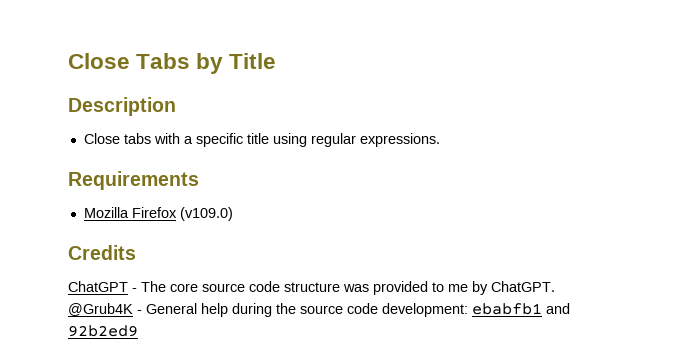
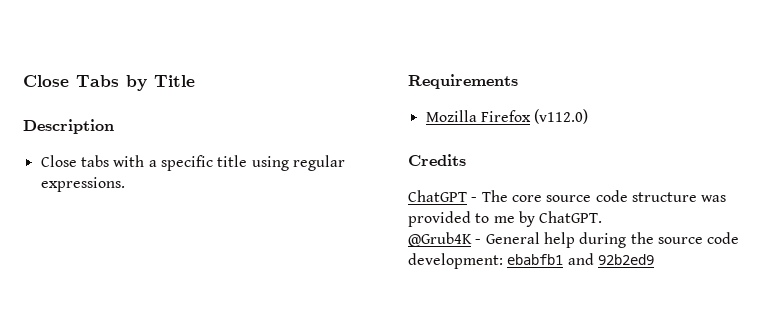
[179,207,233,221] (v109.0) -> [534,109,589,124] (v112.0)

